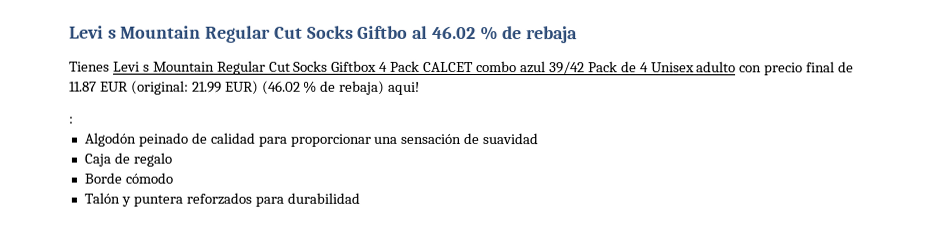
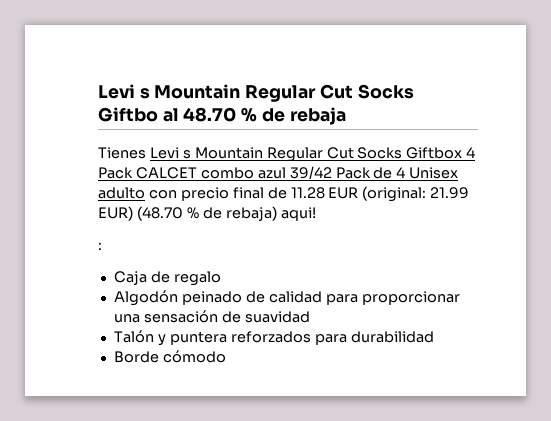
[431,25,476,40] 46.02 -> [183,107,237,122] 48.70
[69,81,97,92] 11.87 -> [290,187,325,199] 11.28
[261,80,301,95] (46.02 -> [136,206,183,221] (48.70
(74, 120) none -> [113,271,221,286] // Caja de regalo
[83,152,172,167] [83,172,173,184] // Caja de regalo // Borde cómodo -> (310, 317) none
(360, 198) none -> [113,350,226,363] // Borde cómodo

